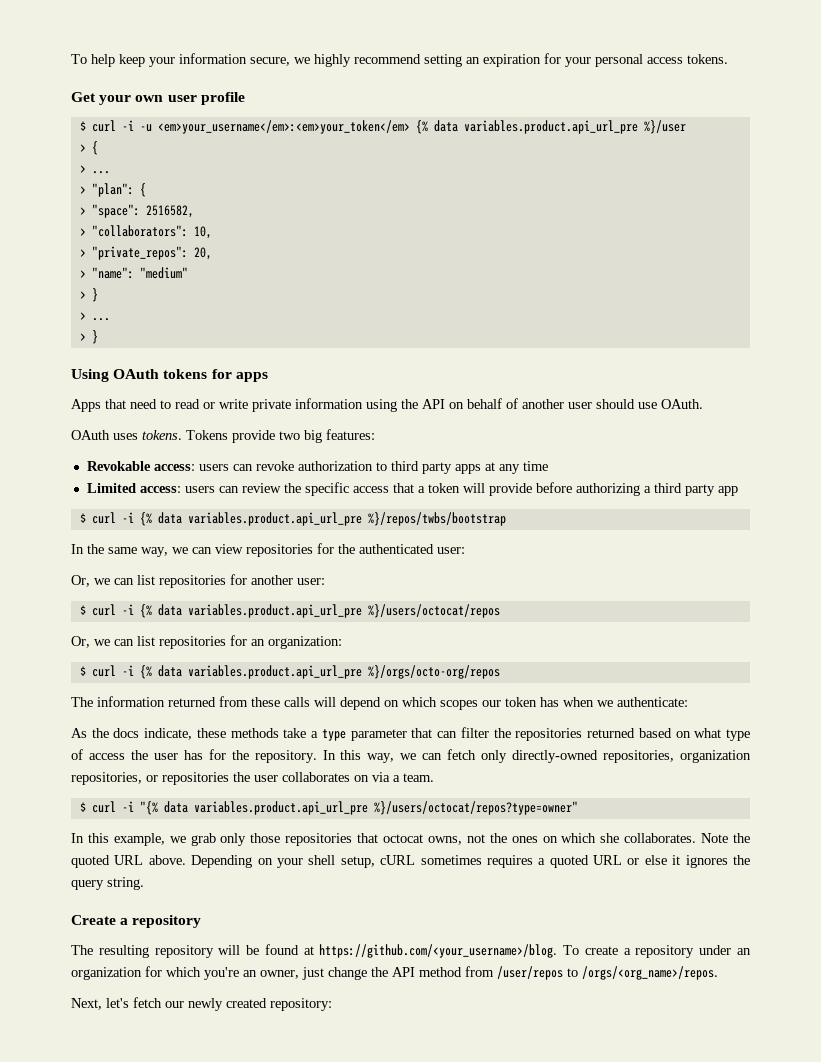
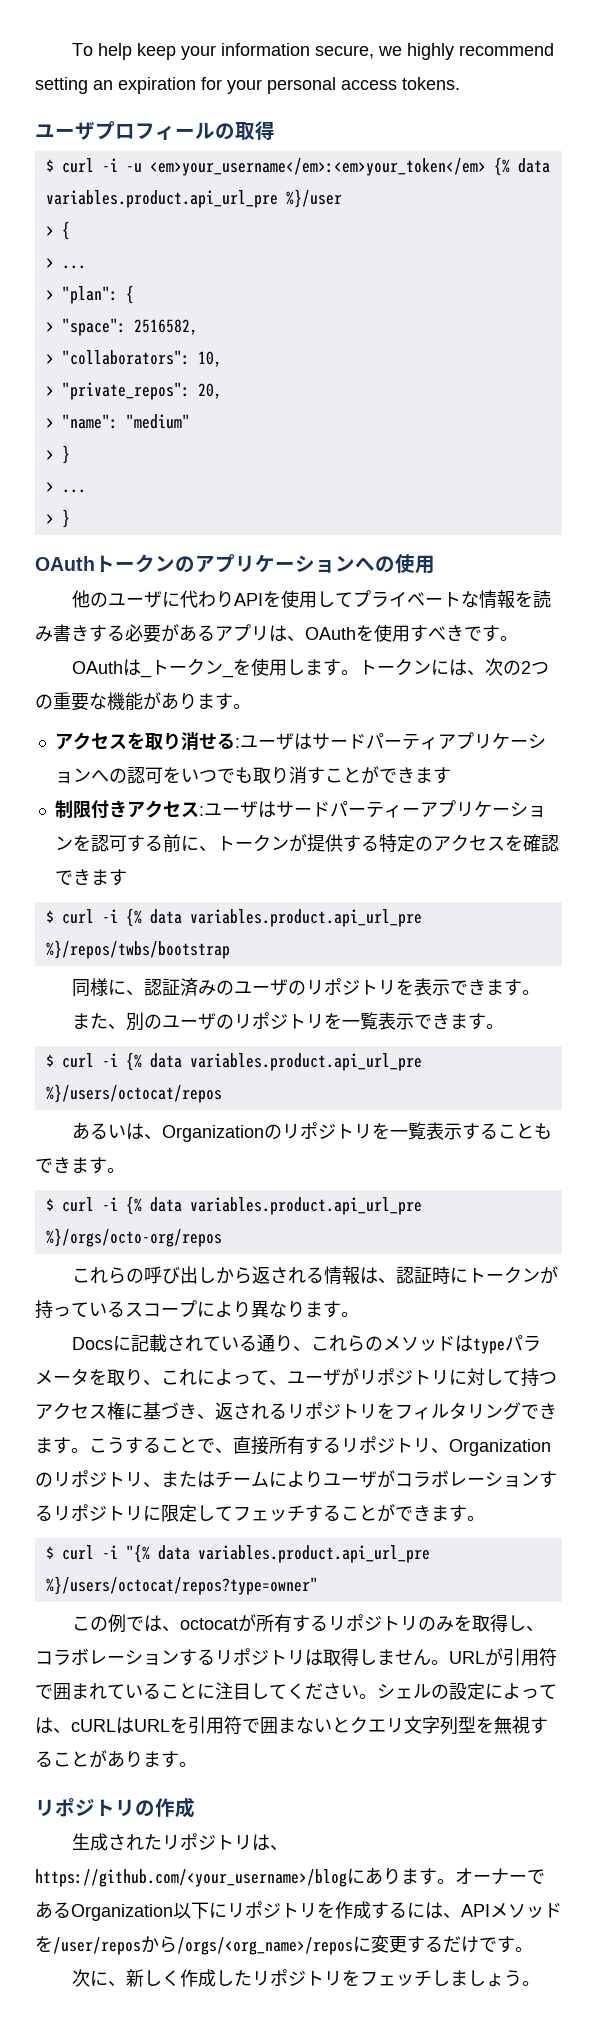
[71,92,245,105] Get your own user profile -> [35,121,275,140] ユーザプロフィールの取得
[71,369,268,382] [71,398,703,412] [71,429,375,443] [86,461,548,474] [86,482,738,496] Using OAuth tokens for apps // Apps that need to read or write private information using the API on behalf of another user should use OAuth. // OAuth uses tokens. Tokens provide two big features: // Revokable access: users can revoke authorization to third party apps at any time // Limited access: users can review the specific access that a token will provide before authorizing a third party app -> [35,554,435,574] [72,590,552,609] [35,624,518,643] [72,658,224,678] [222,658,550,678] [35,692,251,711] [54,732,546,750] [54,766,451,784] [54,800,546,819] [54,834,559,852] [54,869,127,886] OAuthトークンのアプリケーションへの使用 // 他のユーザに代わりAPIを使用してプライベートな情報を読み書きする必要があるアプリは、OAuthを使用すべきです。 // OAuthは_トークン_を使用します。トークンには、次の2つの重要な機能があります。 // アクセスを取り消せる:ユーザはサードパーティアプリケーションへの認可をいつでも取り消すことができます // 制限付きアクセス:ユーザはサードパーティーアプリケーションを認可する前に、トークンが提供する特定のアクセスを確認できます
[71,543,465,557] [71,574,325,588] In the same way, we can view repositories for the authenticated user: // Or, we can list repositories for another user: -> [72,978,541,997] [72,1012,505,1031] 同様に、認証済みのユーザのリポジトリを表示できます。 // また、別のユーザのリポジトリを一覧表示できます。
[71,635,342,649] Or, we can list repositories for an organization: -> [72,1122,553,1142] [35,1157,125,1174] あるいは、Organizationのリポジトリを一覧表示することもできます。
[71,696,688,710] [71,727,750,741] [71,749,751,763] [71,772,434,785] The information returned from these calls will depend on which scopes our token has when we authenticate: // As the docs indicate, these methods take a type parameter that can filter the repositories returned based on what type of access the user has for the repository. In this way, we can fetch only directly-owned repositories, organization repositories, or repositories the user collaborates on via a team. -> [72,1266,559,1285] [35,1300,359,1319] [72,1334,542,1354] [35,1368,557,1387] [35,1402,557,1420] [35,1436,551,1456] [35,1470,557,1488] [35,1504,485,1522] これらの呼び出しから返される情報は、認証時にトークンが持っているスコープにより異なります。 // Docsに記載されている通り、これらのメソッドはtypeパラメータを取り、これによって、ユーザがリポジトリに対して持つアクセス権に基づき、返されるリポジトリをフィルタリングできます。こうすることで、直接所有するリポジトリ、Organizationのリポジトリ、またはチームによりユーザがコラボレーションするリポジトリに限定してフェッチすることができます。
[71,833,751,846] [71,855,751,868] [71,877,144,890] [71,915,202,928] [71,944,751,958] [71,966,718,980] [71,997,332,1011] In this example, we grab only those repositories that octocat owns, not the ones on which she collaborates. Note the quoted URL above. Depending on your shell setup, cURL sometimes requires a quoted URL or else it ignores the query string. // Create a repository // The resulting repository will be found at https://github.com/<your_username>/blog. To create a repository under an organization for which you're an owner, just change the API method from /user/repos to /orgs/<org_name>/repos. // Next, let's fetch our newly created repository: -> [72,1614,545,1633] [35,1648,557,1667] [35,1682,557,1700] [35,1716,548,1735] [35,1750,197,1768] [35,1797,195,1818] [72,1833,289,1851] [35,1867,545,1887] [35,1901,562,1921] [35,1935,533,1955] [72,1969,541,1987] この例では、octocatが所有するリポジトリのみを取得し、コラボレーションするリポジトリは取得しません。URLが引用符で囲まれていることに注目してください。シェルの設定によっては、cURLはURLを引用符で囲まないとクエリ文字列型を無視することがあります。 // リポジトリの作成 // 生成されたリポジトリは、https://github.com/<your_username>/blogにあります。オーナーであるOrganization以下にリポジトリを作成するには、APIメソッドを/user/reposから/orgs/<org_name>/reposに変更するだけです。 // 次に、新しく作成したリポジトリをフェッチしましょう。

